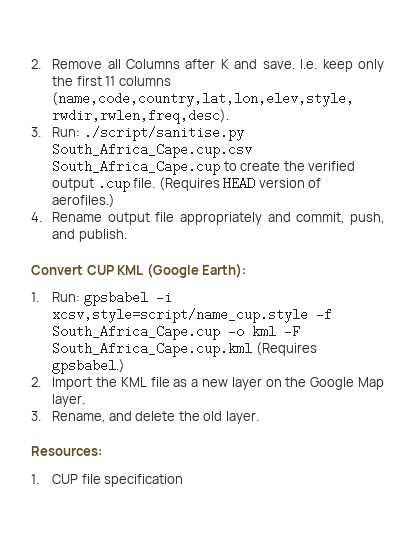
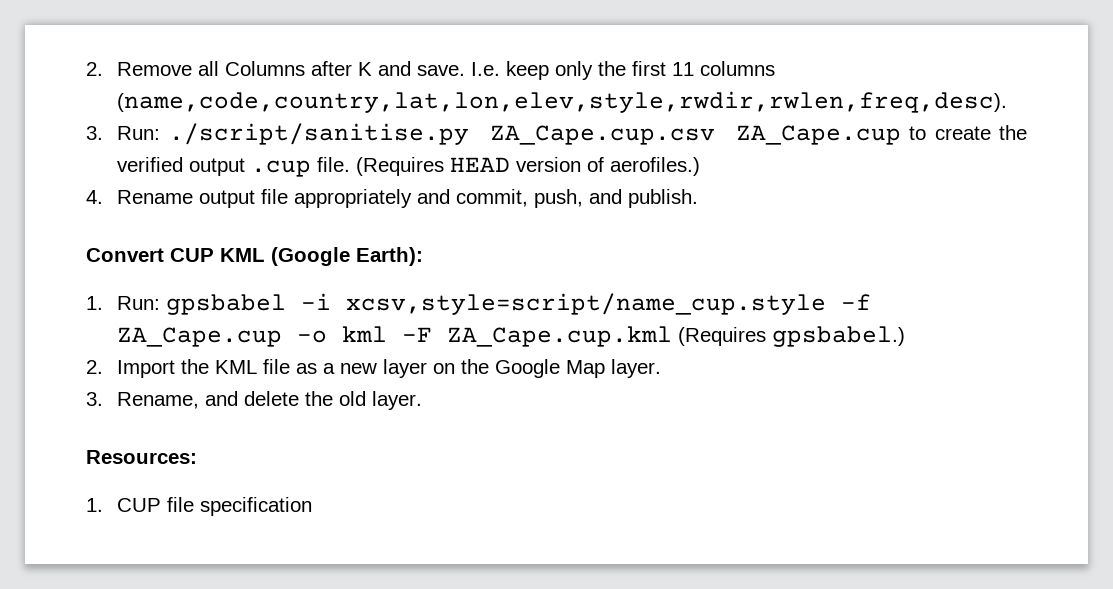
[52,143,253,158] [52,160,221,175] South_Africa_Cape.cup.csv South_Africa_Cape.cup -> [489,125,901,145] ZA_Cape.cup.csv ZA_Cape.cup
[52,325,221,340] South_Africa_Cape.cup -> [117,327,283,347] ZA_Cape.cup
[52,342,253,357] South_Africa_Cape.cup.kml -> [447,326,673,347] ZA_Cape.cup.kml

